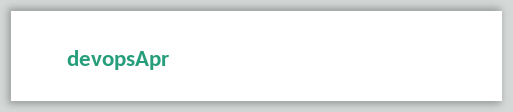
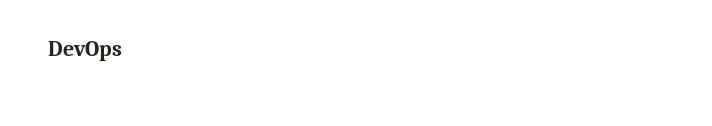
[67,50,169,70] devopsApr -> [48,41,122,61] DevOps

